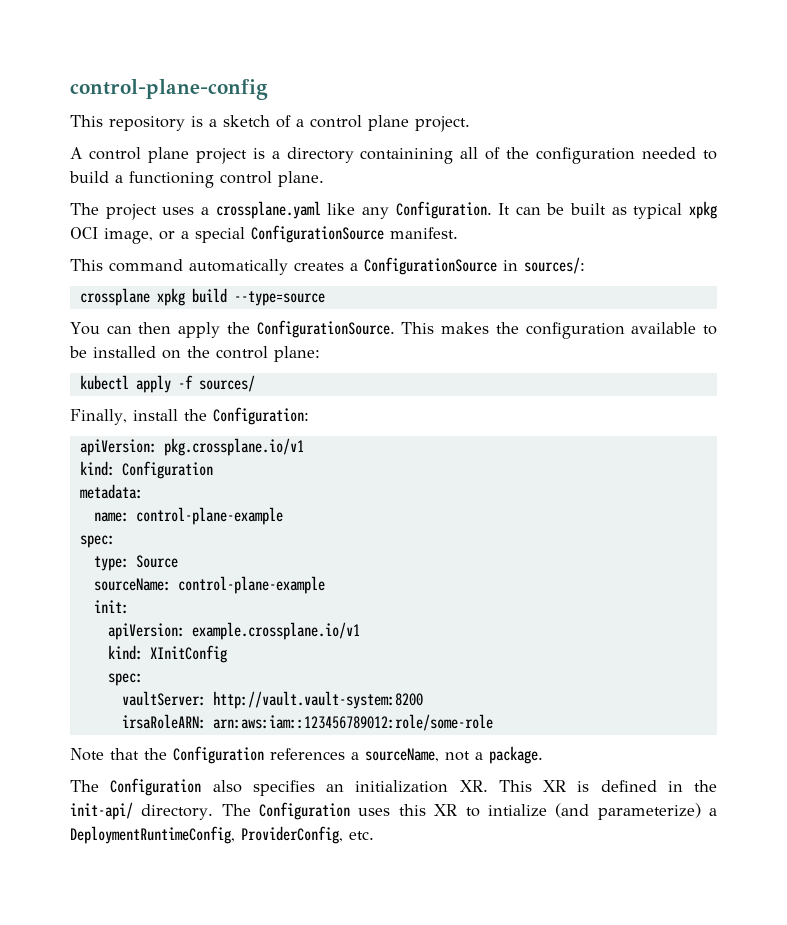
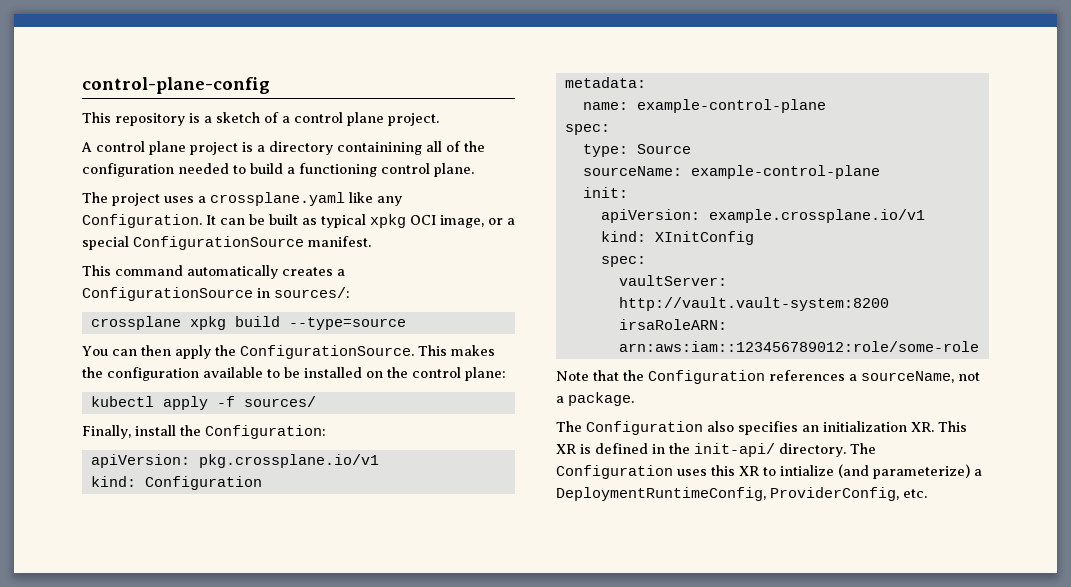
[135,507,283,525] control-plane-example -> [636,99,826,113] example-control-plane
[177,576,325,594] control-plane-example -> [690,165,880,179] example-control-plane

